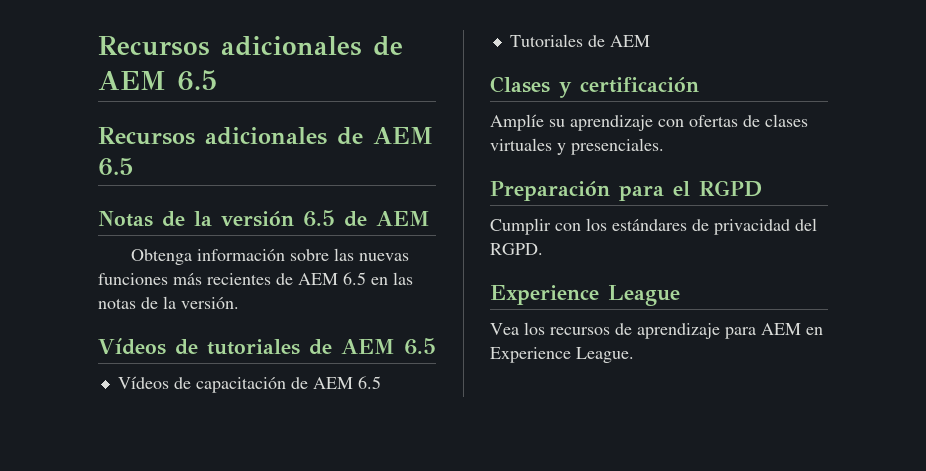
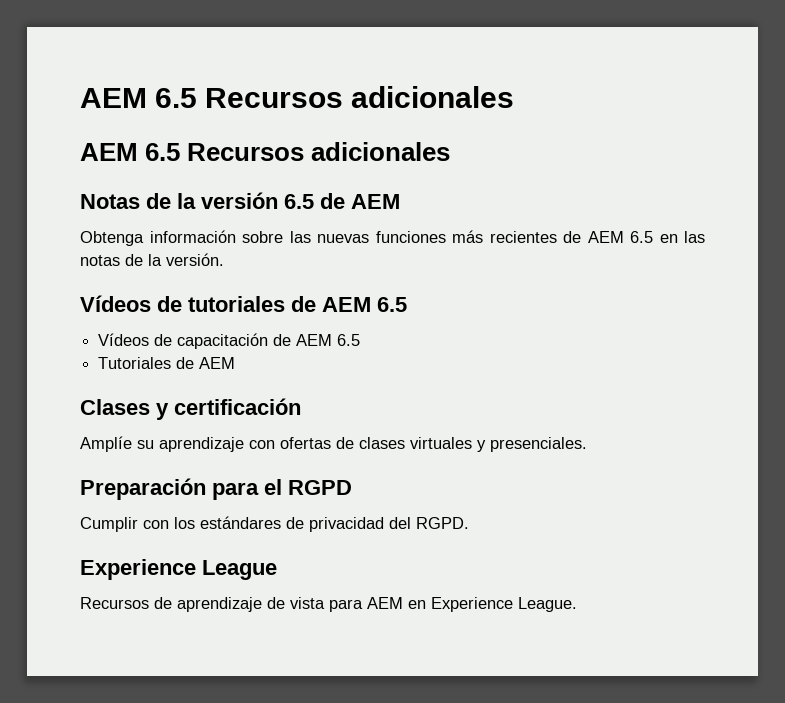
[98,36,403,56] [98,70,217,91] [98,127,433,145] [98,158,134,176] Recursos adicionales de AEM 6.5 // Recursos adicionales de AEM 6.5 -> [80,86,515,108] [80,142,451,161] AEM 6.5 Recursos adicionales // AEM 6.5 Recursos adicionales
[490,322,720,339] Vea los recursos de aprendizaje -> [80,597,325,612] Recursos de aprendizaje de vista

